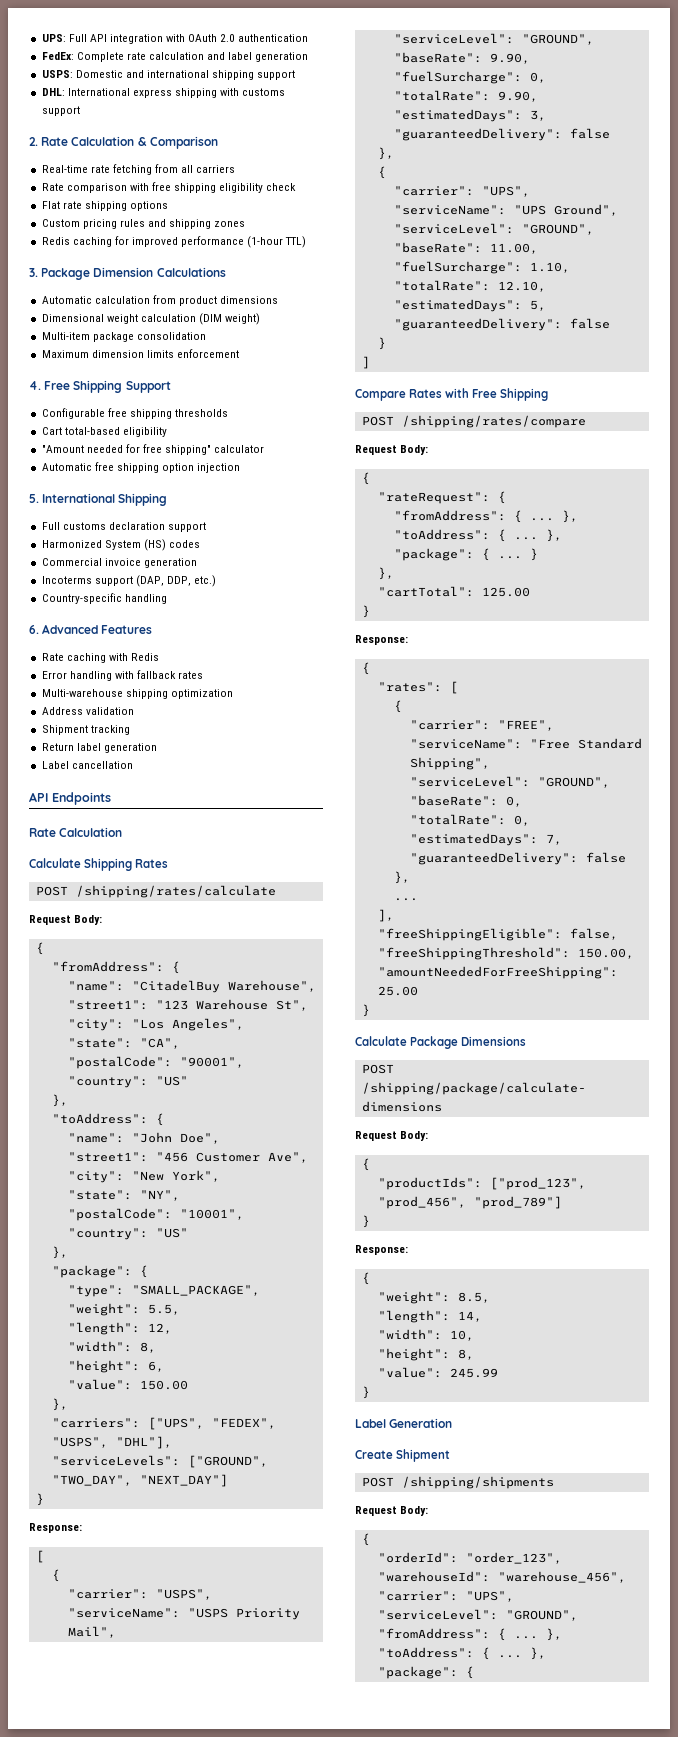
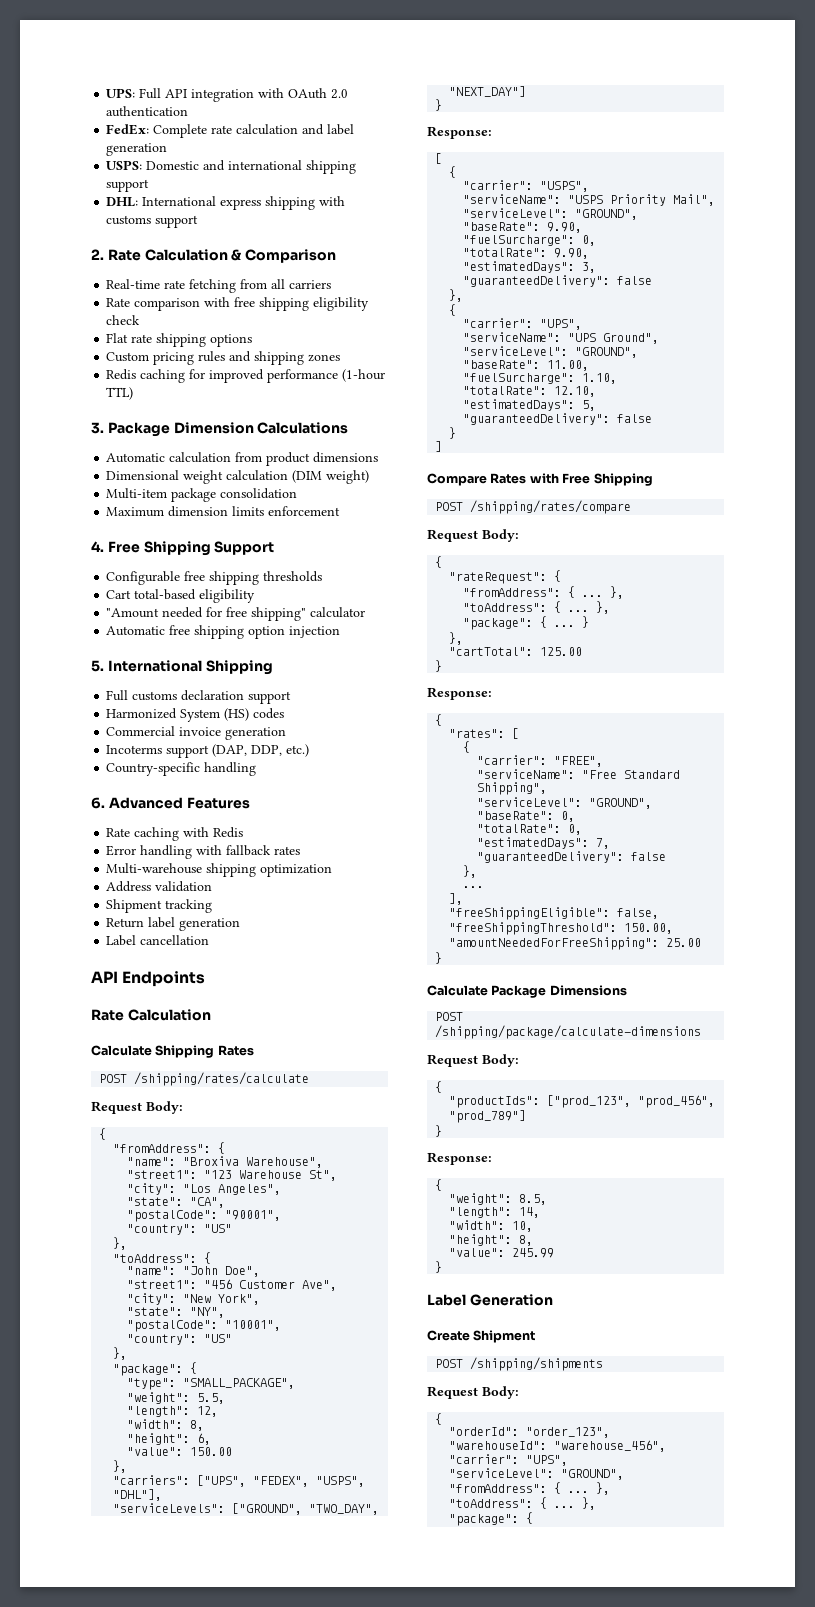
[131,980,220,993] "CitadelBuy -> [183,1156,240,1166] "Broxiva

